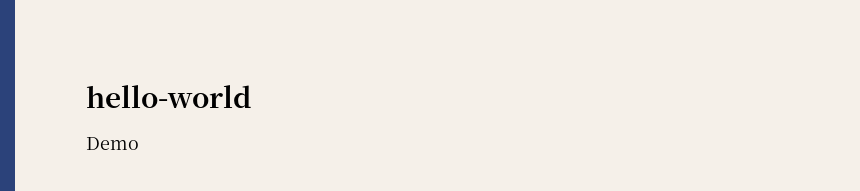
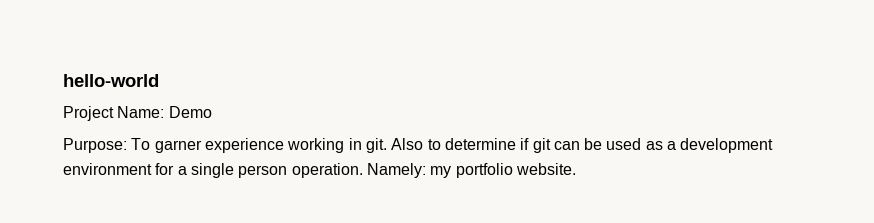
(251, 96) none -> [63,106,165,121] Project Name:
(139, 143) none -> [63,138,774,153] [63,163,576,178] // Purpose: To garner experience working in git. Also to determine if git can be used as a development environment for a single person operation. Namely: my portfolio website.

